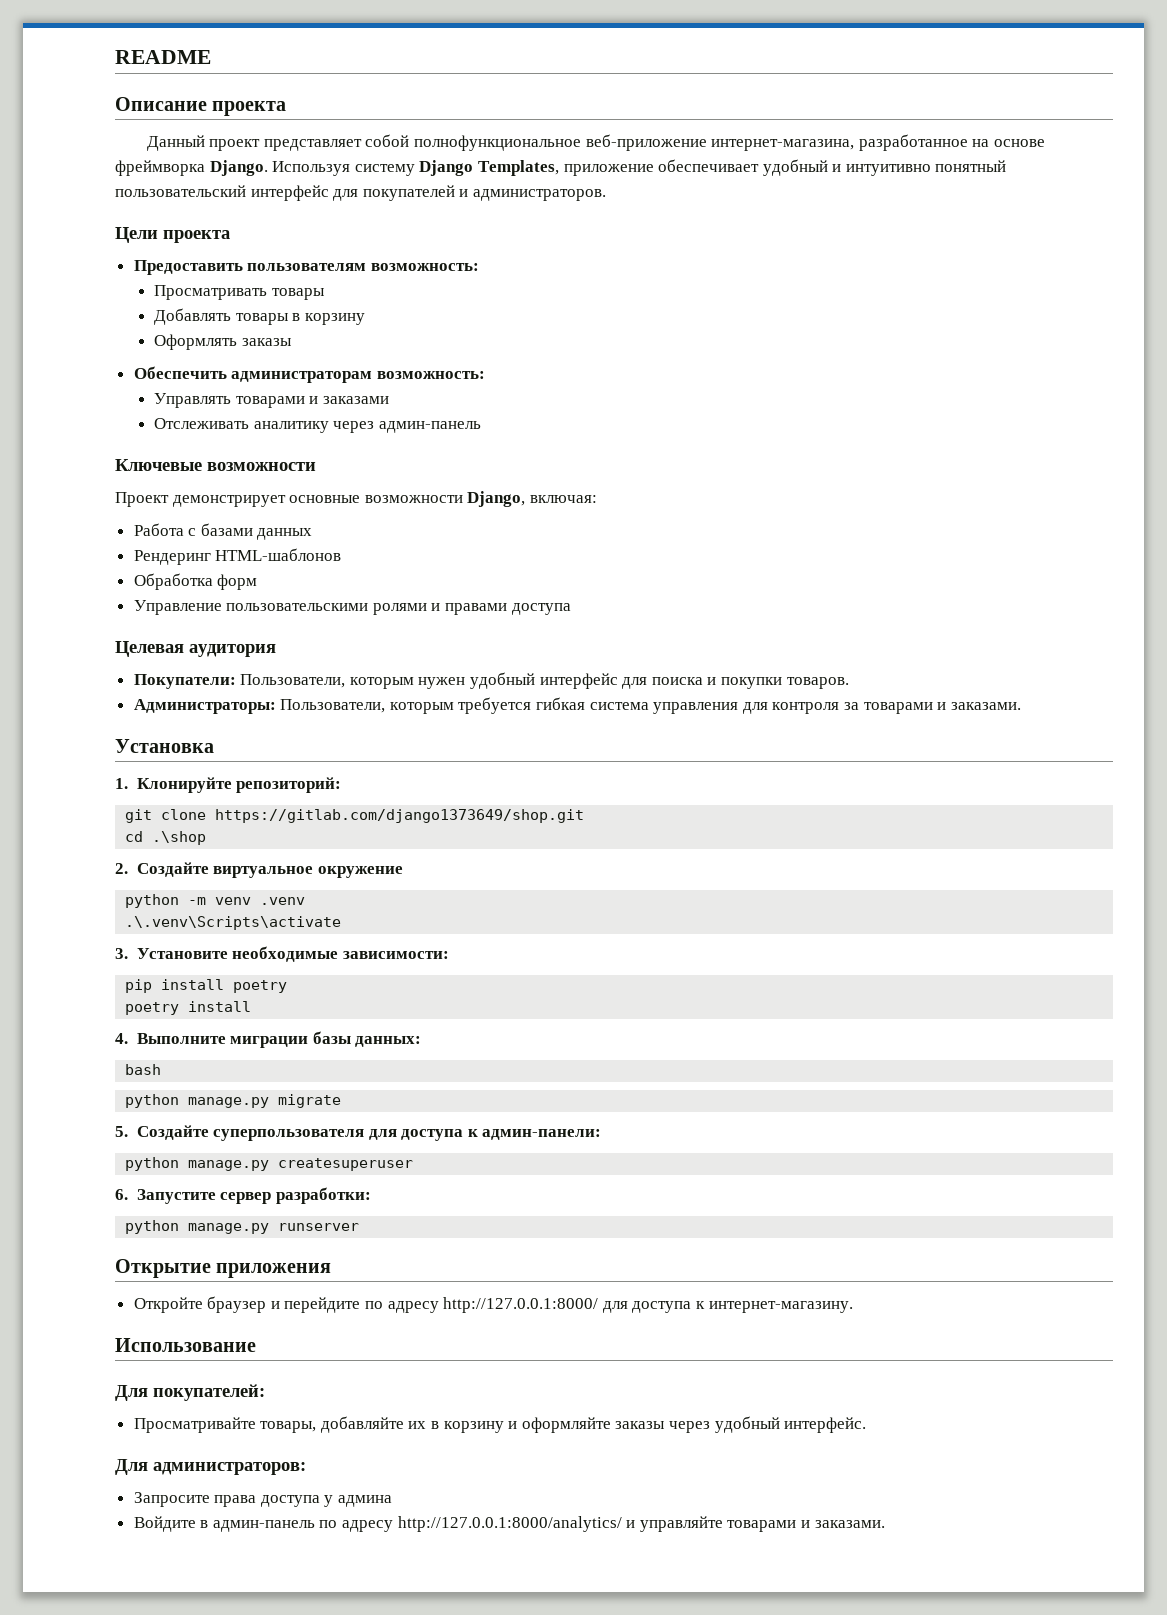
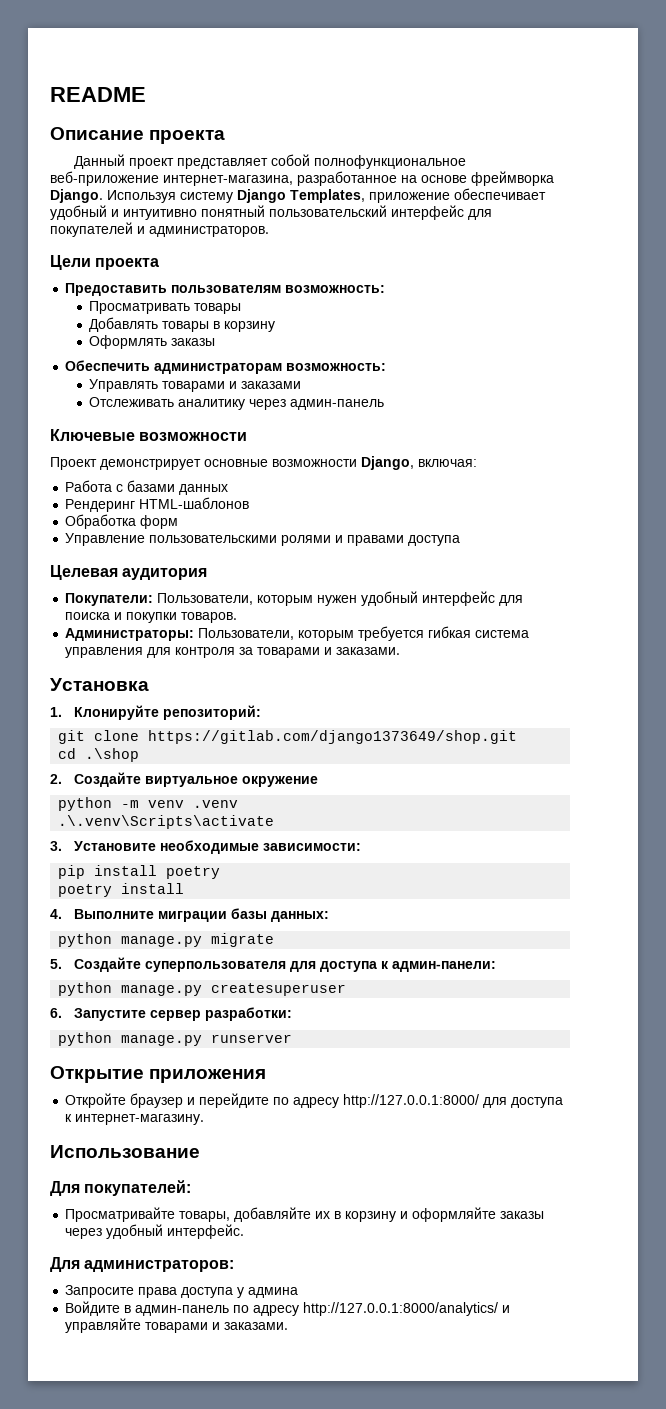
[125,1064,162,1075] // bash -> (329, 916) none

